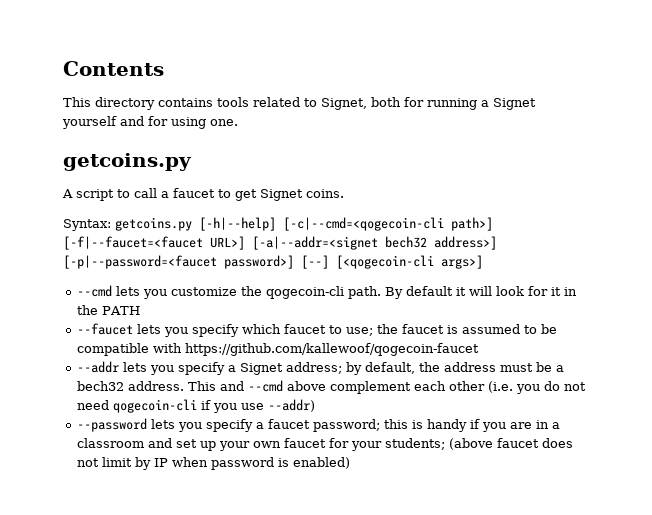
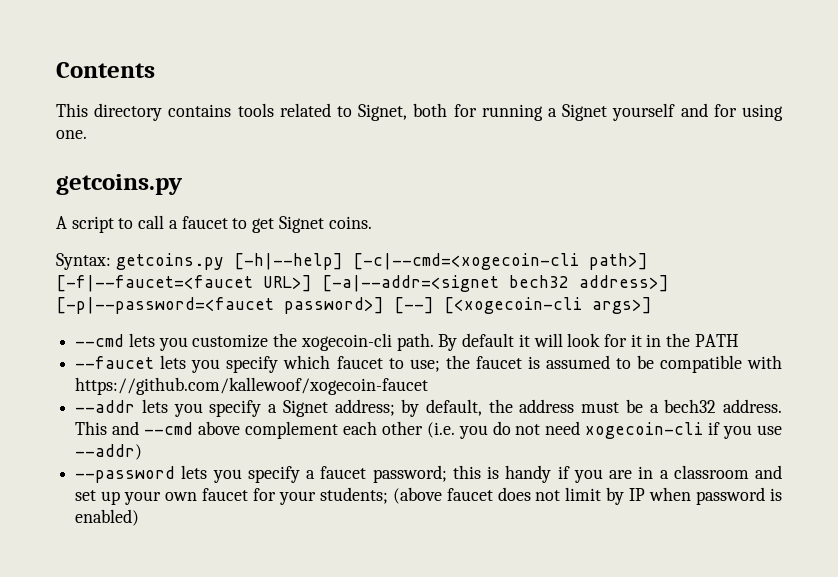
[283,217,444,231] [-c|--cmd=<qogecoin-cli -> [352,253,579,270] [-c|--cmd=<xogecoin-cli
[336,255,434,269] [<qogecoin-cli -> [444,297,582,314] [<xogecoin-cli
[265,286,344,299] qogecoin-cli -> [300,333,392,351] xogecoin-cli
[184,343,479,356] https://github.com/kallewoof/qogecoin-faucet -> [75,377,429,395] https://github.com/kallewoof/xogecoin-faucet
[112,399,197,413] qogecoin-cli -> [585,422,704,439] xogecoin-cli

